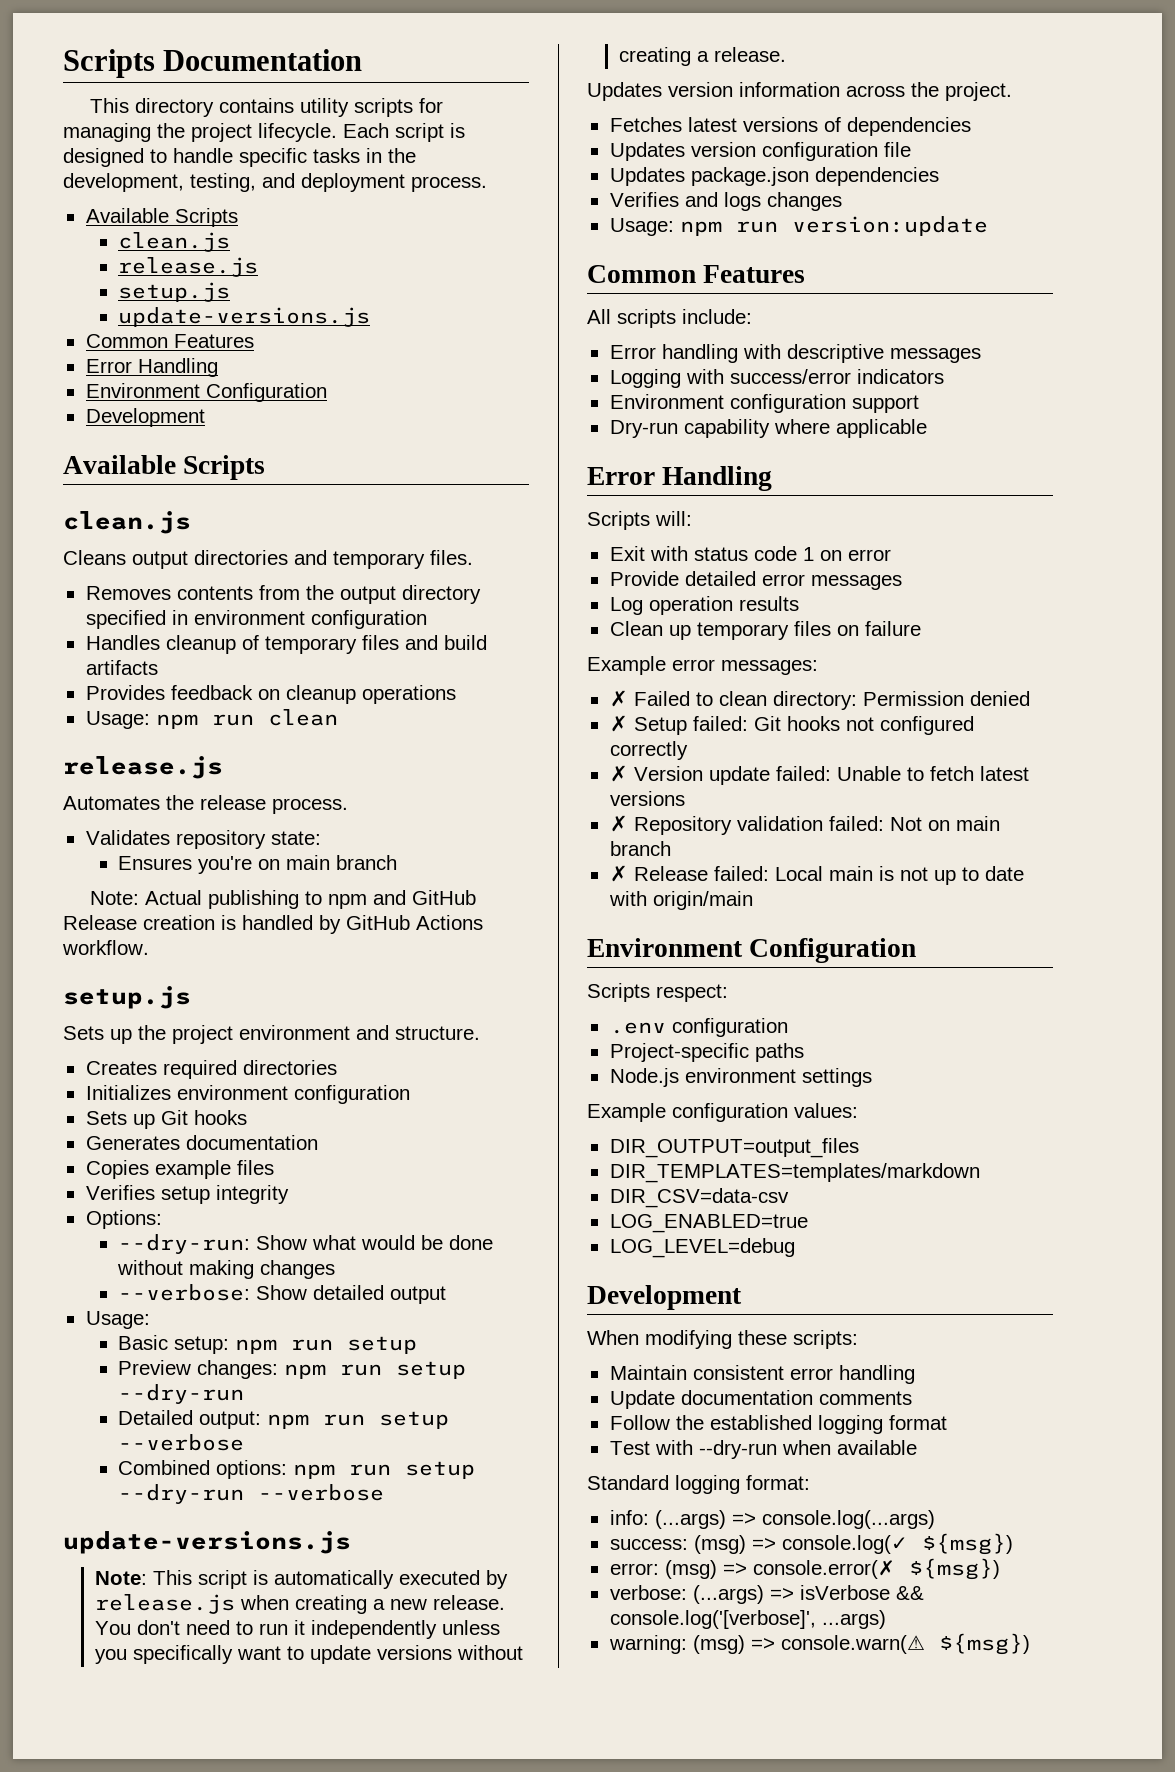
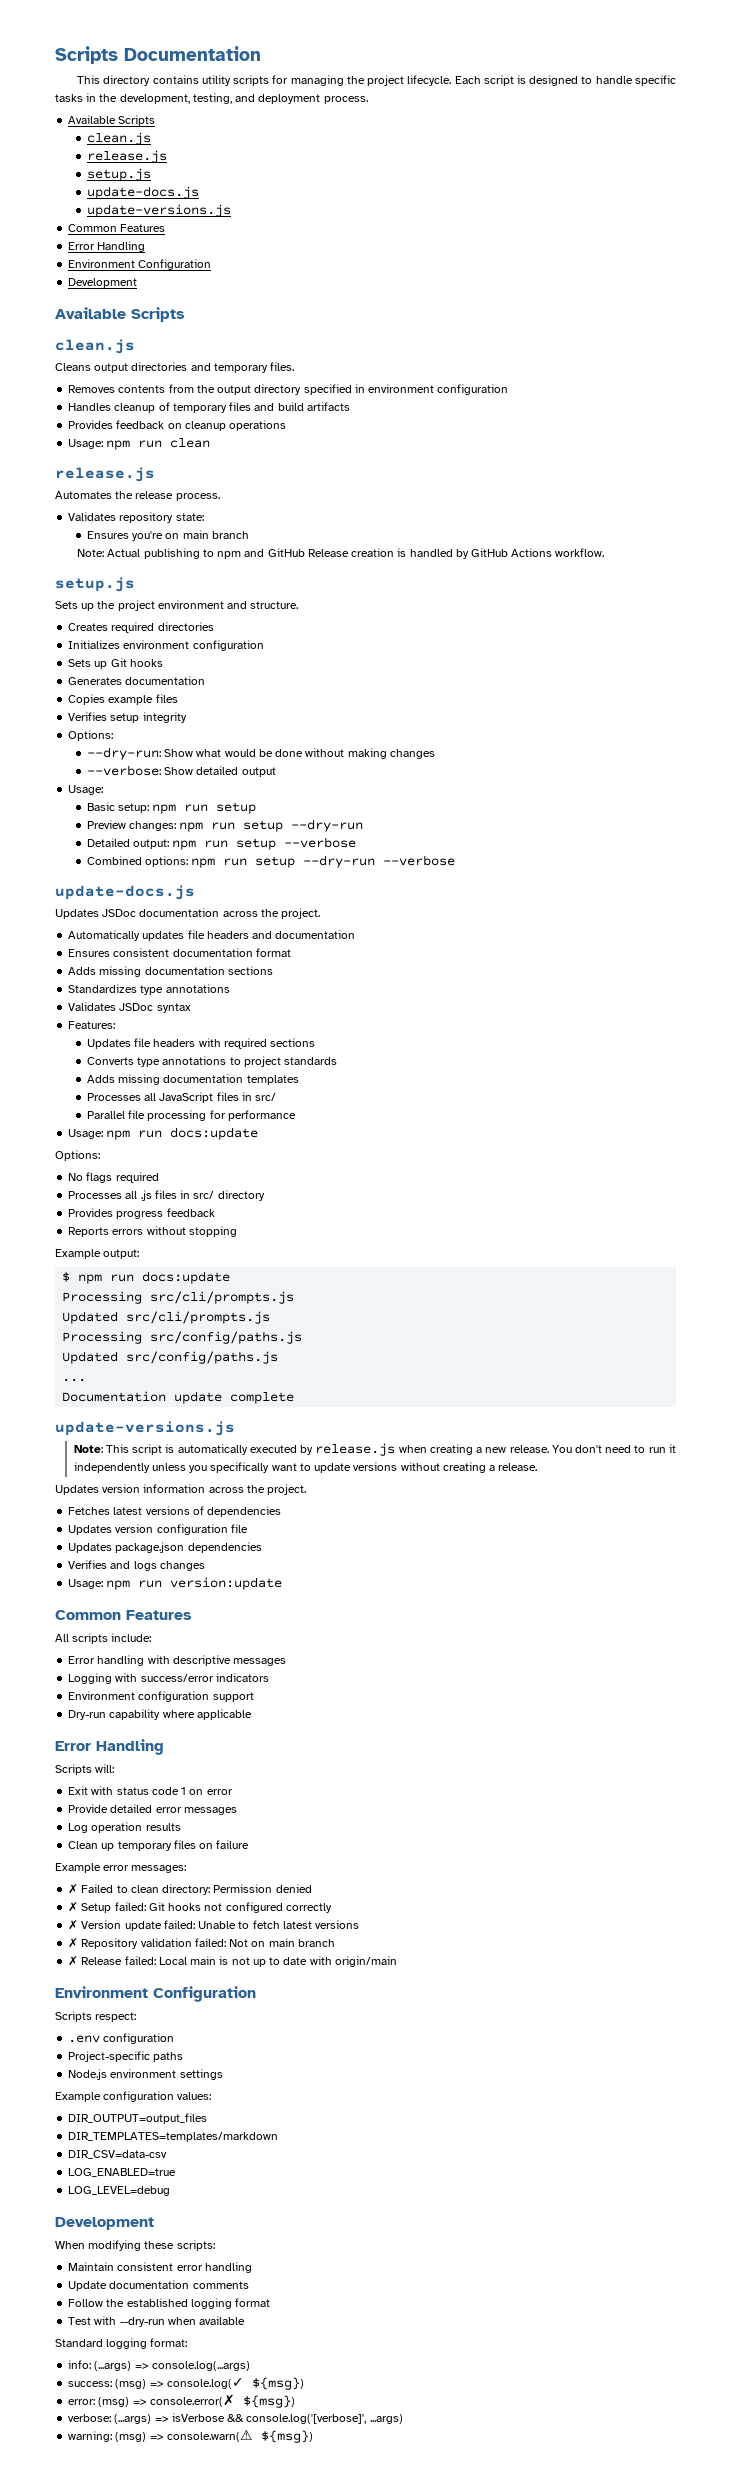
(230, 292) none -> [86,186,199,199] // update-docs.js
(384, 1492) none -> [55,885,195,900] [55,908,321,919] [68,930,356,941] [68,948,291,957] [68,966,273,977] [68,984,230,995] [68,1002,191,1013] [68,1021,116,1029] [86,1038,316,1049] [86,1056,338,1067] [86,1074,299,1085] [86,1092,277,1103] [86,1110,296,1121] [68,1127,259,1140] [55,1150,100,1161] [68,1172,159,1183] [68,1190,265,1201] [68,1208,215,1219] [68,1226,237,1237] [55,1249,140,1259] [62,1271,231,1284] [62,1291,295,1304] [62,1311,271,1324] [62,1331,303,1344] [62,1351,279,1364] [62,1378,87,1382] [62,1391,295,1404] // update-docs.js // Updates JSDoc documentation across the project. // Automatically updates file headers and documentation // Ensures consistent documentation format // Adds missing documentation sections // Standardizes type annotations // Validates JSDoc syntax // Features: // Updates file headers with required sections // Converts type annotations to project standards // Adds missing documentation templates // Processes all JavaScript files in src/ // Parallel file processing for performance // Usage: npm run docs:update // Options: // No flags required // Processes all .js files in src/ directory // Provides progress feedback // Reports errors without stopping // Example output: // $ npm run docs:update // Processing src/cli/prompts.js // Updated src/cli/prompts.js // Processing src/config/paths.js // Updated src/config/paths.js // ... // Documentation update complete

